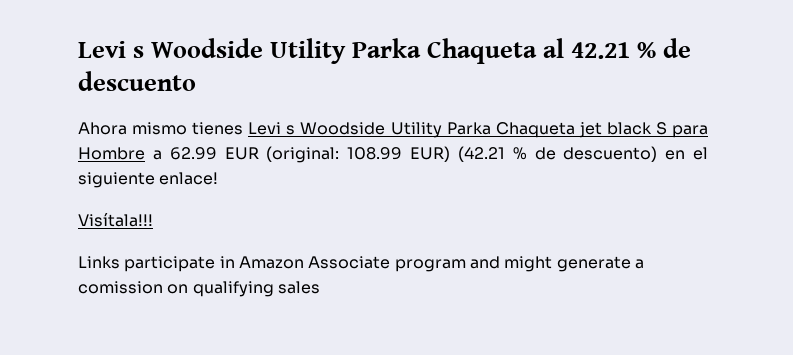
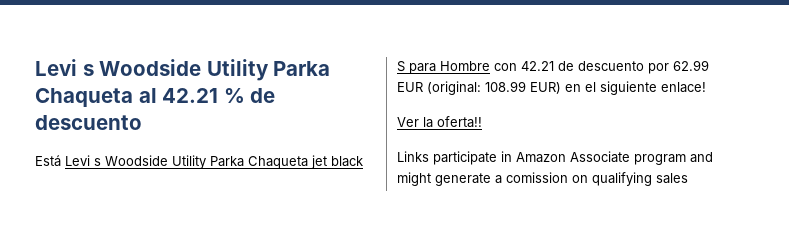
[78,122,244,135] Ahora mismo tienes -> [35,155,61,167] Está
[152,150,162,160] a -> [494,61,669,74] con 42.21 de descuento por
[457,146,658,162] (42.21 % de descuento) -> (561, 88) none
[78,213,153,227] Visítala!!! -> [397,116,482,128] Ver la oferta!!

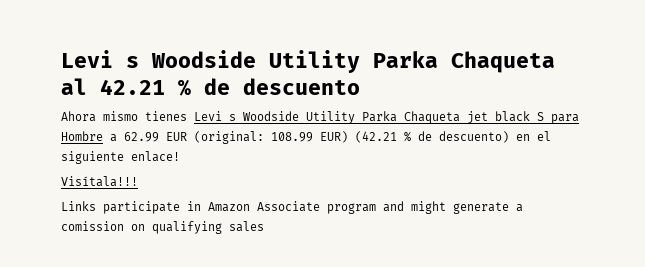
[35,155,61,167] Está -> [61,111,187,122] Ahora mismo tienes
[494,61,669,74] con 42.21 de descuento por -> [110,134,117,142] a
(561, 88) none -> [355,131,509,143] (42.21 % de descuento)
[397,116,482,128] Ver la oferta!! -> [61,176,138,187] Visítala!!!

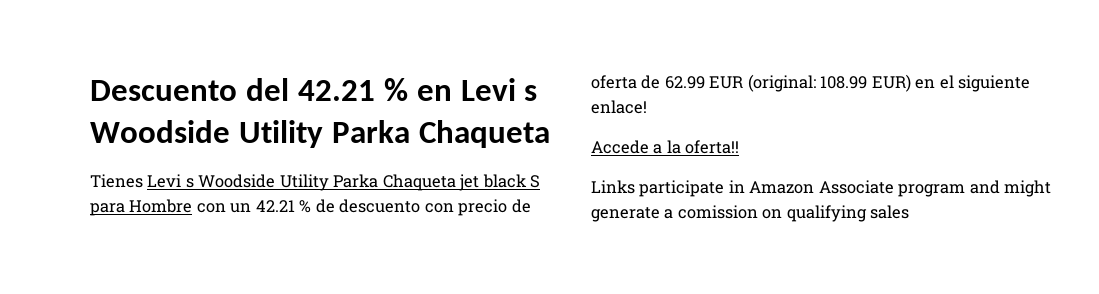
[61,50,555,73] [61,78,360,96] [61,111,187,122] Levi s Woodside Utility Parka Chaqueta al 42.21 % de descuento // Ahora mismo tienes -> [90,78,538,101] [90,120,550,148] [90,174,143,188] Descuento del 42.21 % en Levi s Woodside Utility Parka Chaqueta // Tienes
[110,134,117,142] a -> [196,199,531,216] [591,75,661,89] con un 42.21 % de descuento con precio de oferta de
[355,131,509,143] (42.21 % de descuento) -> (911, 83) none
[61,176,138,187] Visítala!!! -> [591,140,740,154] Accede a la oferta!!

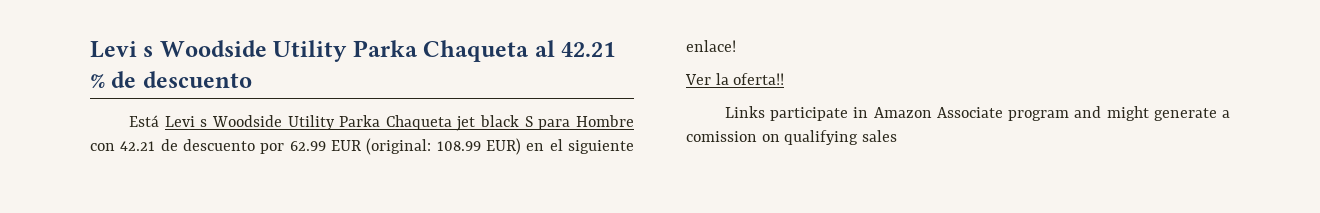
[90,78,538,101] [90,120,550,148] [90,174,143,188] Descuento del 42.21 % en Levi s Woodside Utility Parka Chaqueta // Tienes -> [90,40,616,62] [90,71,252,88] [129,115,160,127] Levi s Woodside Utility Parka Chaqueta al 42.21 % de descuento // Está
[230,199,531,216] [591,75,661,89] un 42.21 % de descuento con precio de oferta de -> [120,139,285,154] 42.21 de descuento por
[591,140,663,154] Accede a -> [685,74,711,85] Ver

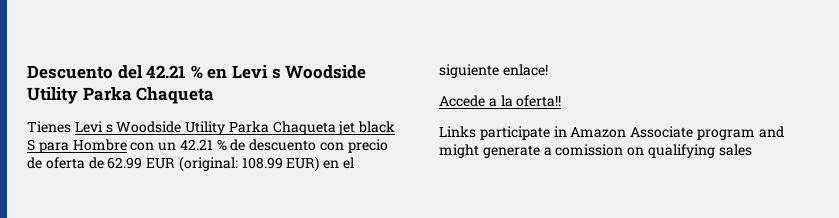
[90,40,616,62] [90,71,252,88] [129,115,160,127] Levi s Woodside Utility Parka Chaqueta al 42.21 % de descuento // Está -> [27,65,367,79] [27,87,215,104] [27,121,71,133] Descuento del 42.21 % en Levi s Woodside Utility Parka Chaqueta // Tienes
[120,139,285,154] 42.21 de descuento por -> [158,139,388,153] [27,157,104,169] un 42.21 % de descuento con precio de oferta de
[685,74,711,85] Ver -> [439,95,497,107] Accede a

